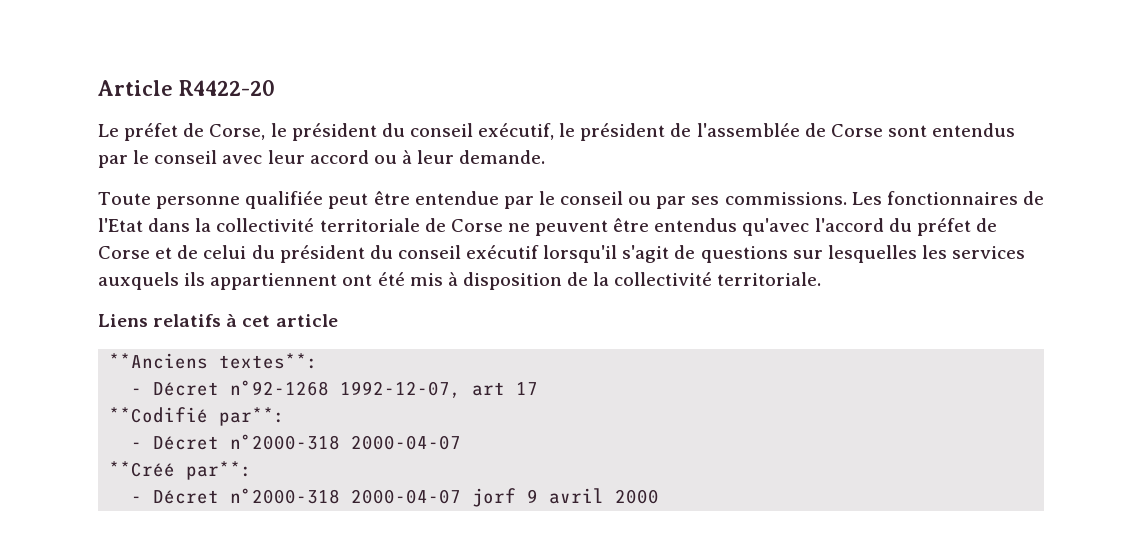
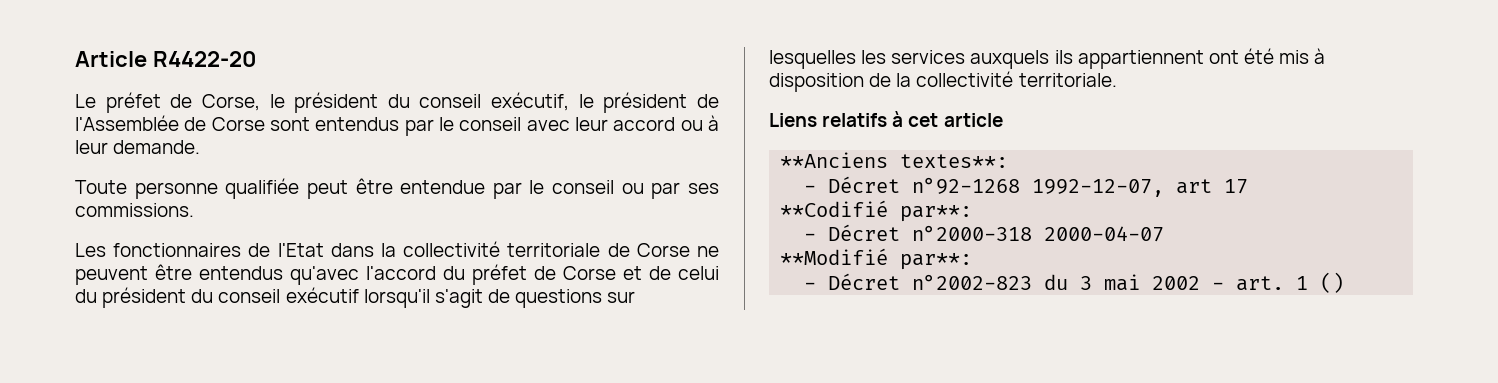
[696,123,800,137] l'assemblée -> [75,115,179,131] l'Assemblée
(847, 198) none -> (194, 210) //
[109,461,253,480] [131,488,660,507] **Créé par**: // - Décret n°2000-318 2000-04-07 jorf 9 avril 2000 -> [780,248,973,270] [804,272,1345,293] **Modifié par**: // - Décret n°2002-823 du 3 mai 2002 - art. 1 ()

